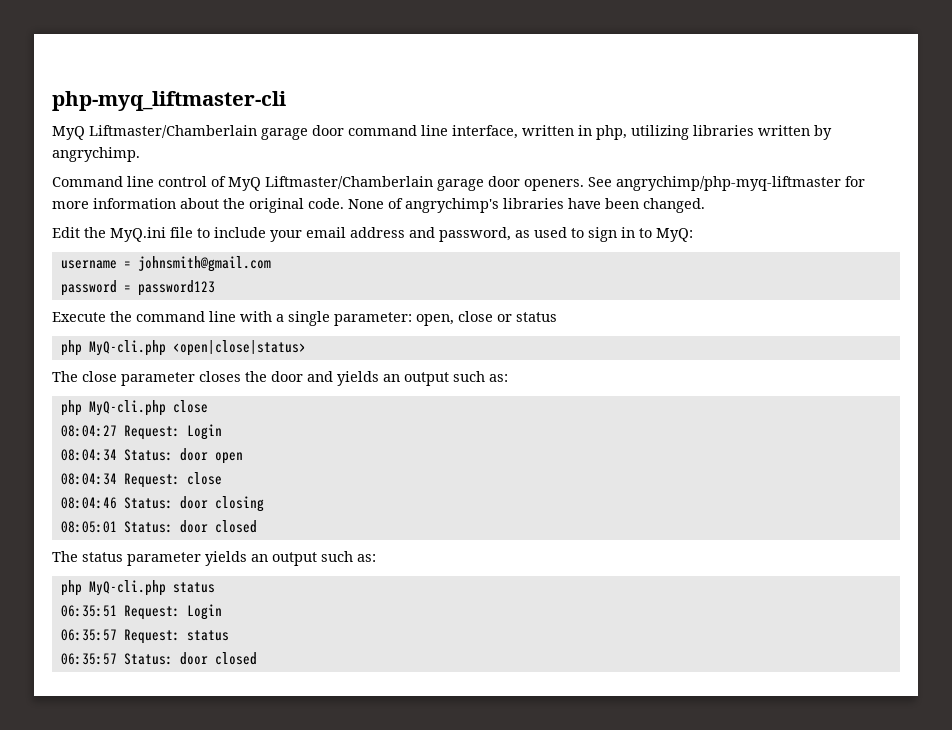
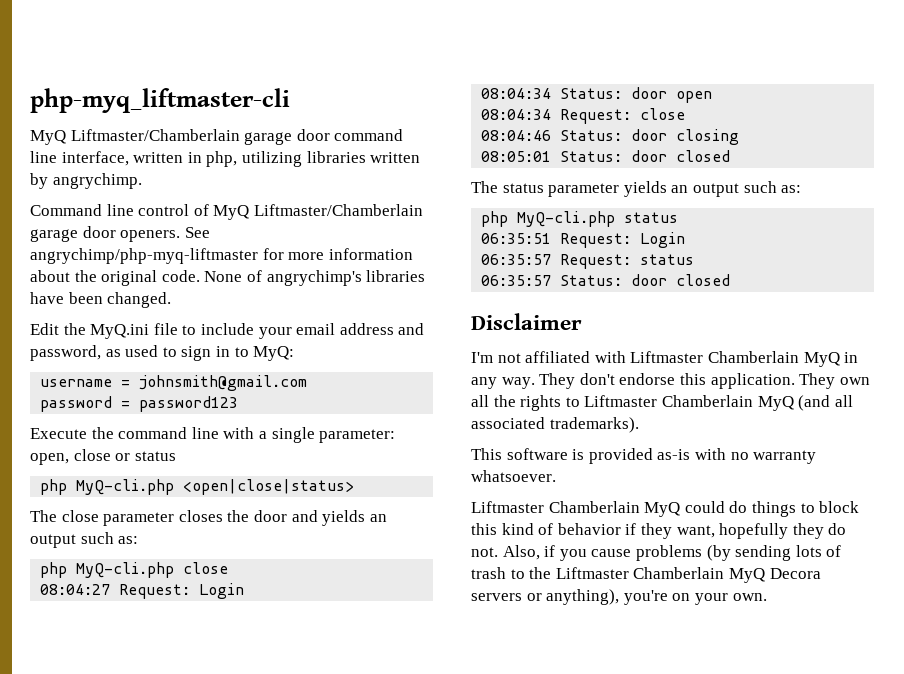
(257, 658) none -> [471,313,582,330] [471,351,859,367] [471,373,870,389] [471,395,853,411] [471,417,639,433] [471,448,817,464] [471,470,556,482] [471,501,860,517] [471,523,847,539] [471,545,842,561] [471,567,821,583] [471,589,767,605] // Disclaimer // I'm not affiliated with Liftmaster Chamberlain MyQ in any way. They don't endorse this application. They own all the rights to Liftmaster Chamberlain MyQ (and all associated trademarks). // This software is provided as-is with no warranty whatsoever. // Liftmaster Chamberlain MyQ could do things to block this kind of behavior if they want, hopefully they do not. Also, if you cause problems (by sending lots of trash to the Liftmaster Chamberlain MyQ Decora servers or anything), you're on your own.

